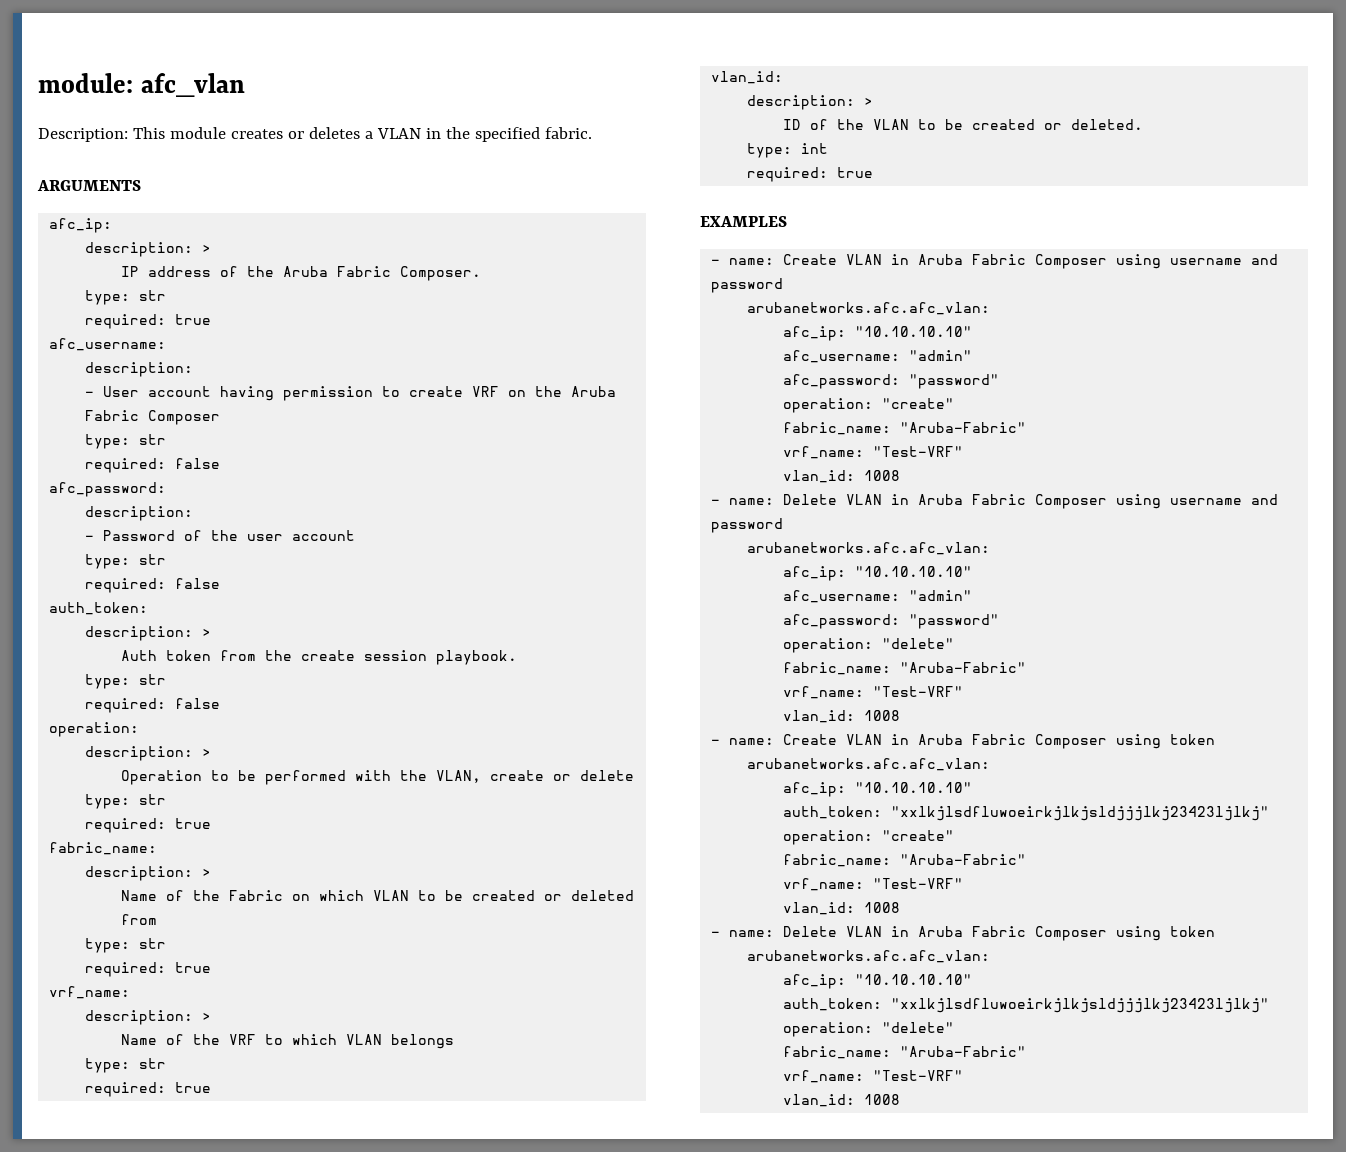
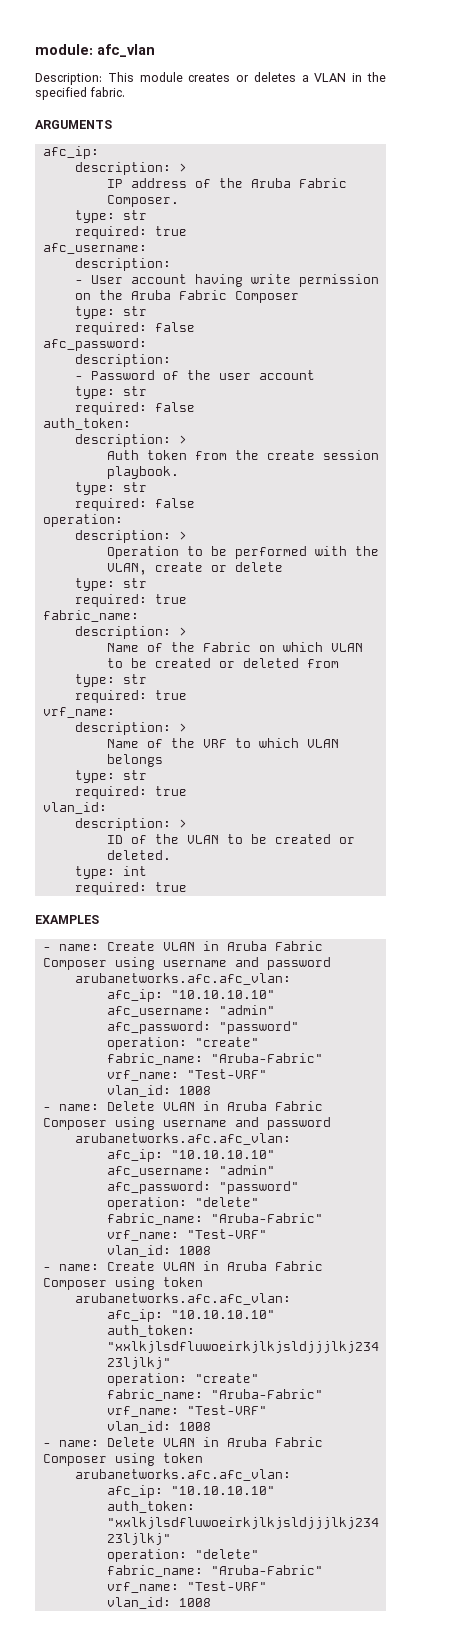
[283,386,500,401] permission to create VRF -> [250,274,379,287] write permission

